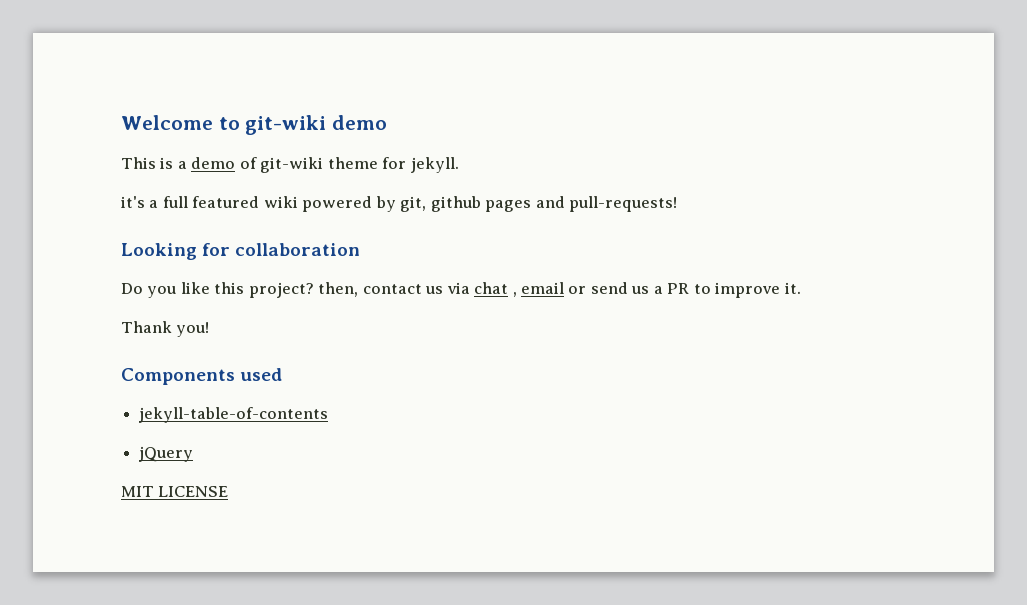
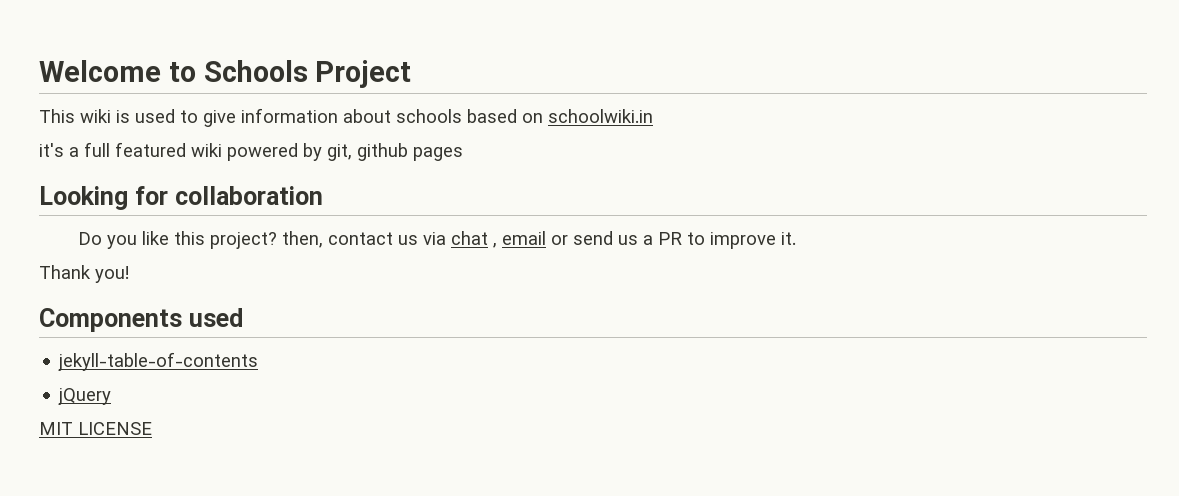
[245,115,387,135] git-wiki demo -> [203,60,412,88] Schools Project
[160,157,459,173] is a demo of git-wiki theme for jekyll. -> [80,108,653,127] wiki is used to give information about schools based on schoolwiki.in
[535,196,678,212] and pull-requests! -> (463, 154) none

